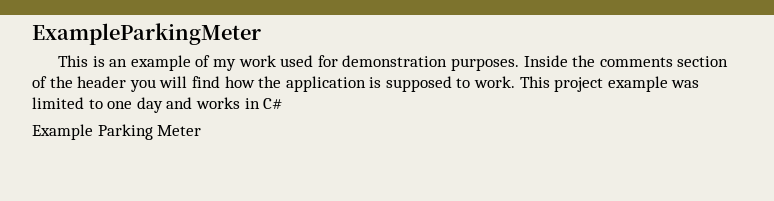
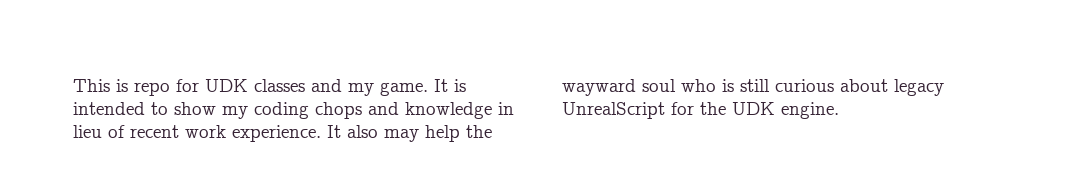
[32,23,261,45] ExampleParkingMeter // -> (73, 85) none
[109,55,729,71] [32,76,700,92] [32,97,284,113] [32,124,202,140] an example of my work used for demonstration purposes. Inside the comments section of the header you will find how the application is supposed to work. This project example was limited to one day and works in C# // Example Parking Meter -> [134,79,466,96] [73,102,514,119] [73,125,492,142] [562,79,944,96] [562,102,839,119] repo for UDK classes and my game. It is intended to show my coding chops and knowledge in lieu of recent work experience. It also may help the wayward soul who is still curious about legacy UnrealScript for the UDK engine.

